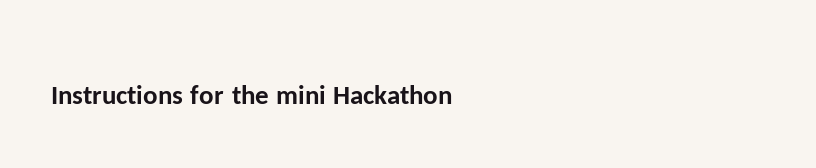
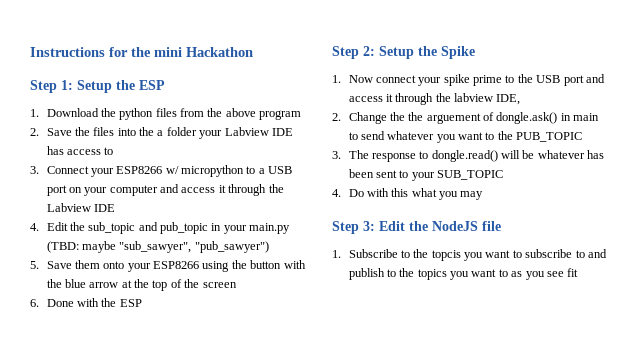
(453, 94) none -> [30,80,165,93] [30,108,302,120] [30,127,293,139] [46,146,114,155] [30,165,293,177] [46,184,284,196] [46,203,115,212] [30,222,291,234] [46,241,269,253] [30,260,306,272] [46,279,237,291] [30,298,142,307] [332,46,475,59] [332,74,605,86] [348,93,521,105] [332,112,600,124] [348,131,583,143] [332,150,605,162] [348,169,503,181] [332,188,484,200] [332,221,501,234] [332,249,607,261] [348,268,579,280] // Step 1: Setup the ESP // 1. Download the python files from the above program // 2. Save the files into the a folder your Labview IDE has access to // 3. Connect your ESP8266 w/ micropython to a USB port on your computer and access it through the Labview IDE // 4. Edit the sub_topic and pub_topic in your main.py (TBD: maybe "sub_sawyer", "pub_sawyer") // 5. Save them onto your ESP8266 using the button with the blue arrow at the top of the screen // 6. Done with the ESP // Step 2: Setup the Spike // 1. Now connect your spike prime to the USB port and access it through the labview IDE, // 2. Change the the arguement of dongle.ask() in main to send whatever you want to the PUB_TOPIC // 3. The response to dongle.read() will be whatever has been sent to your SUB_TOPIC // 4. Do with this what you may // Step 3: Edit the NodeJS file // 1. Subscribe to the topcis you want to subscribe to and publish to the topics you want to as you see fit

